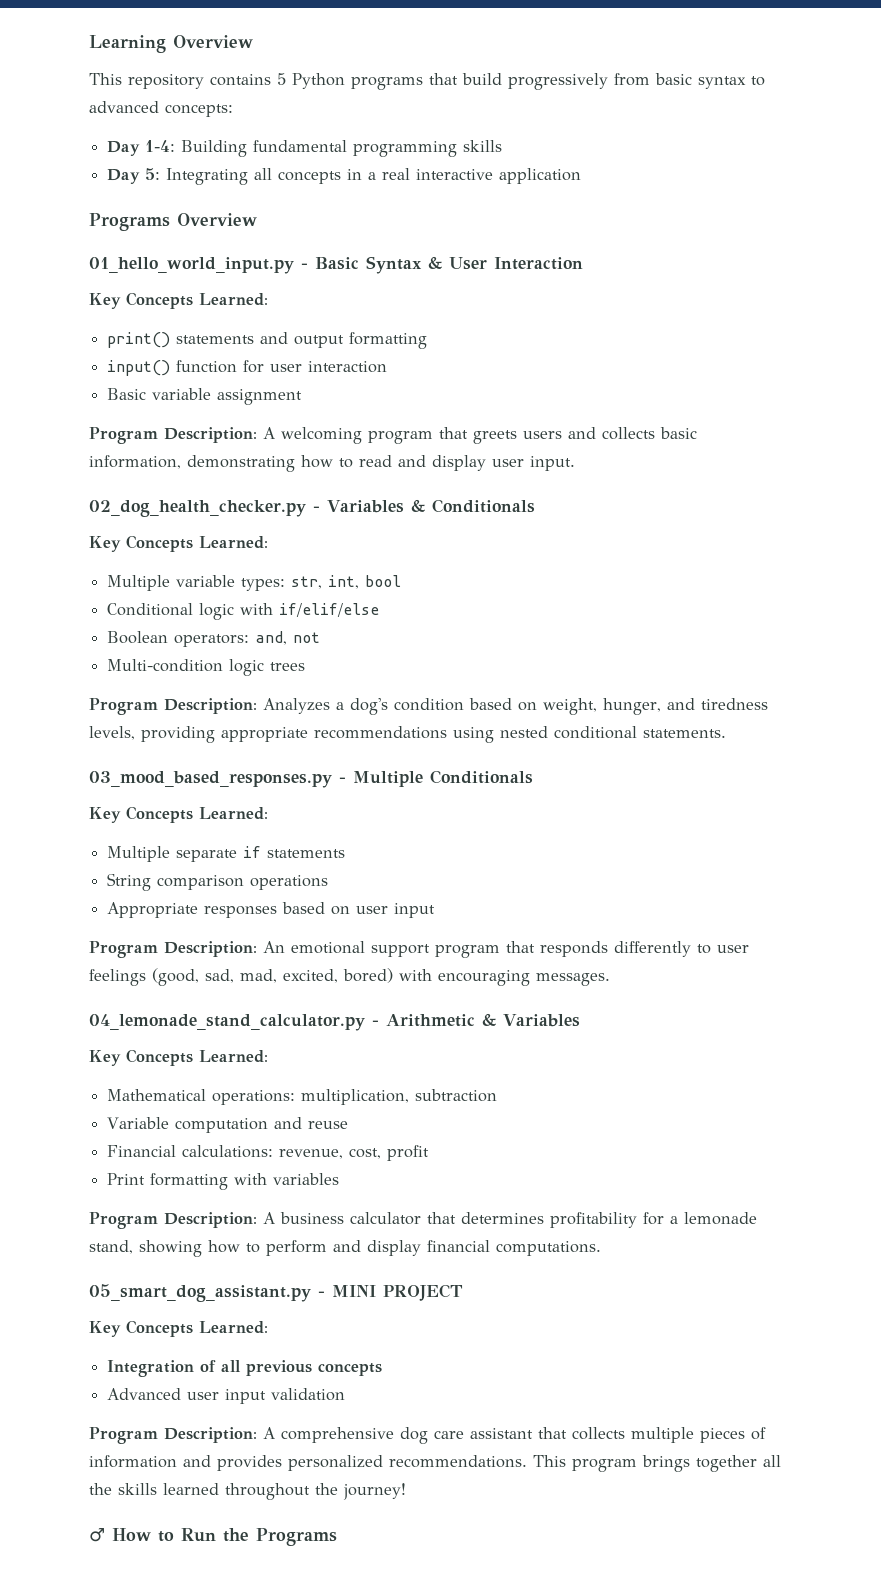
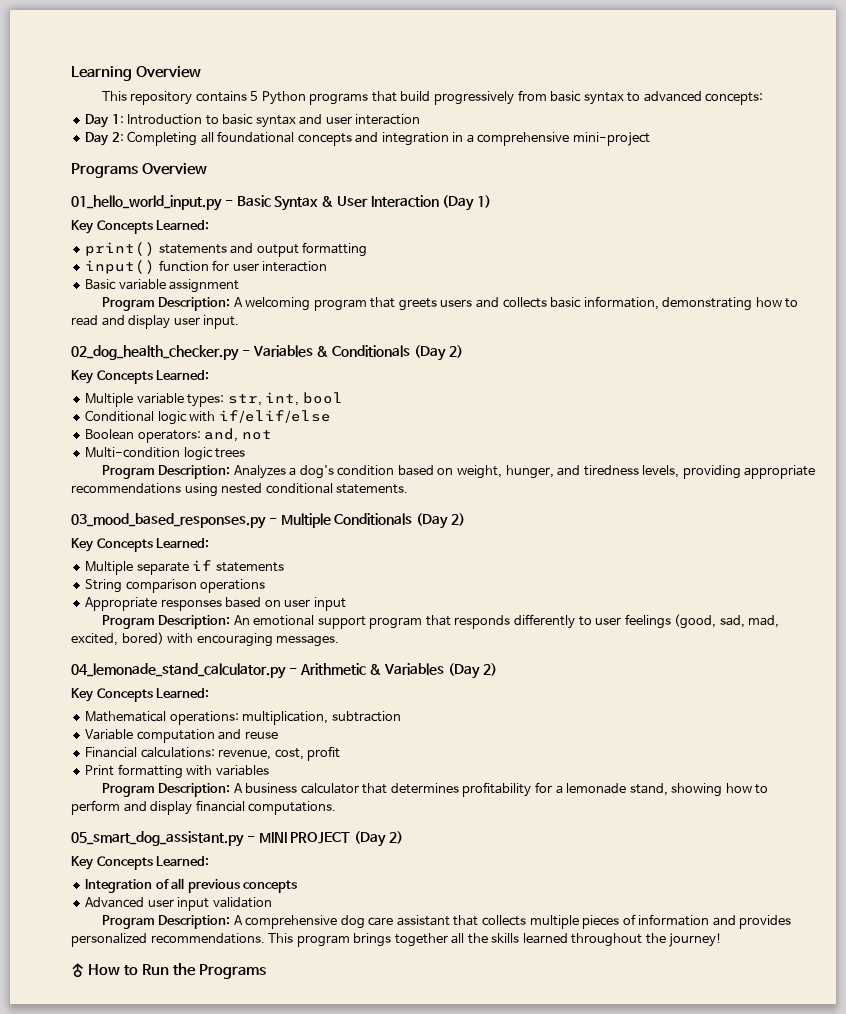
[145,140,503,157] [107,168,582,185] 1-4: Building fundamental programming skills // Day 5: Integrating all concepts in a real interactive application -> [111,114,421,128] [85,131,650,146] 1: Introduction to basic syntax and user interaction // Day 2: Completing all foundational concepts and integration in a comprehensive mini-project
(583, 263) none -> [442,195,492,211] (Day 1)
(535, 506) none -> [413,345,463,361] (Day 2)
(533, 777) none -> [416,513,465,529] (Day 2)
(580, 1020) none -> [447,663,497,679] (Day 2)
(463, 1292) none -> [354,831,403,847] (Day 2)

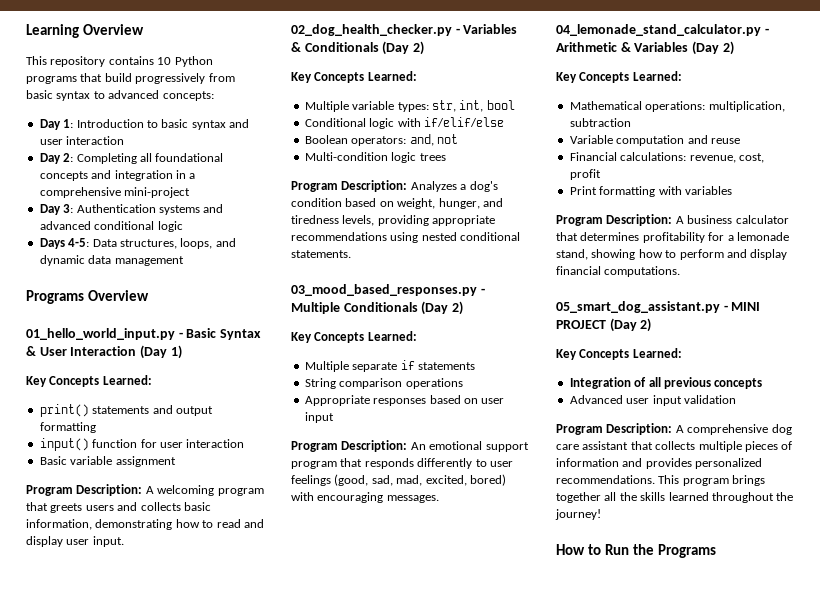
[250,91,259,101] 5 -> [157,57,172,65] 10
(650, 139) none -> [39,204,224,215] [39,221,183,232] [39,238,236,249] [39,255,184,266] // Day 3: Authentication systems and advanced conditional logic // Days 4-5: Data structures, loops, and dynamic data management
[71,963,84,978] ♂ -> (601, 514) none

